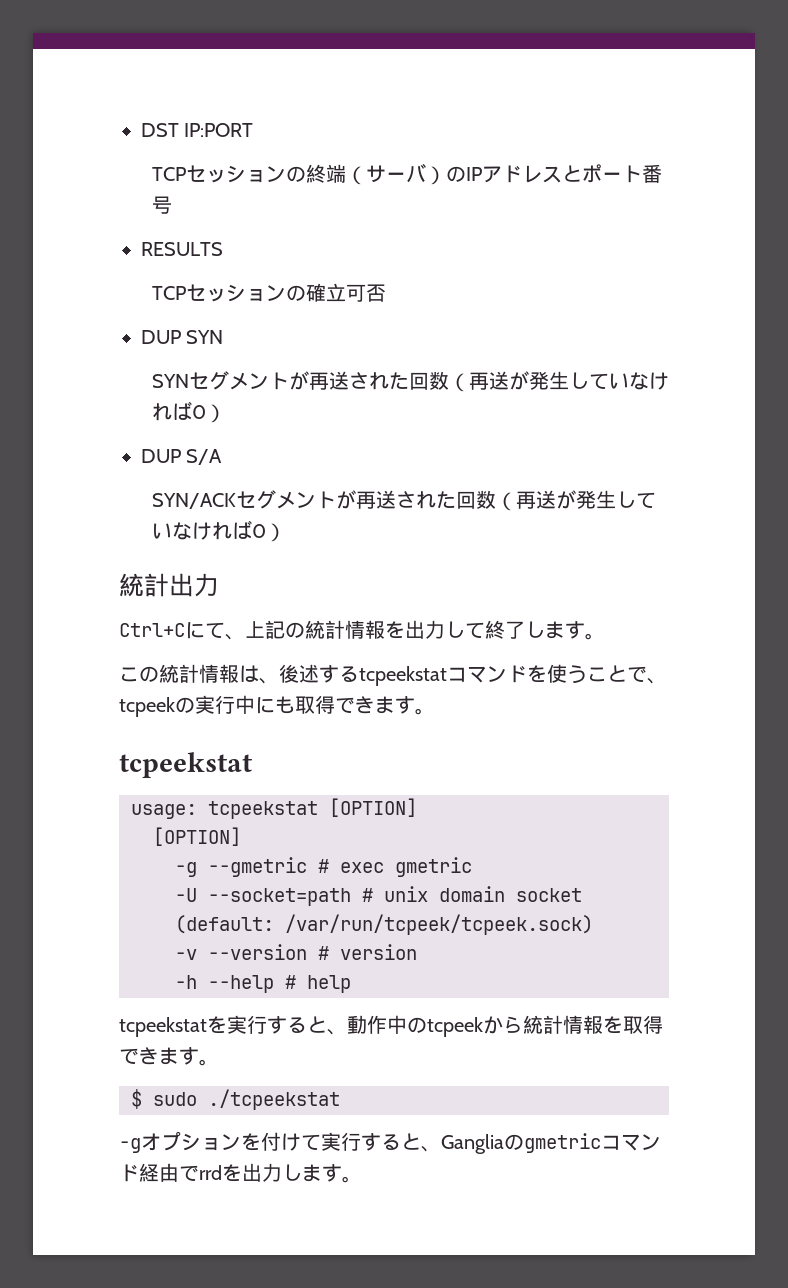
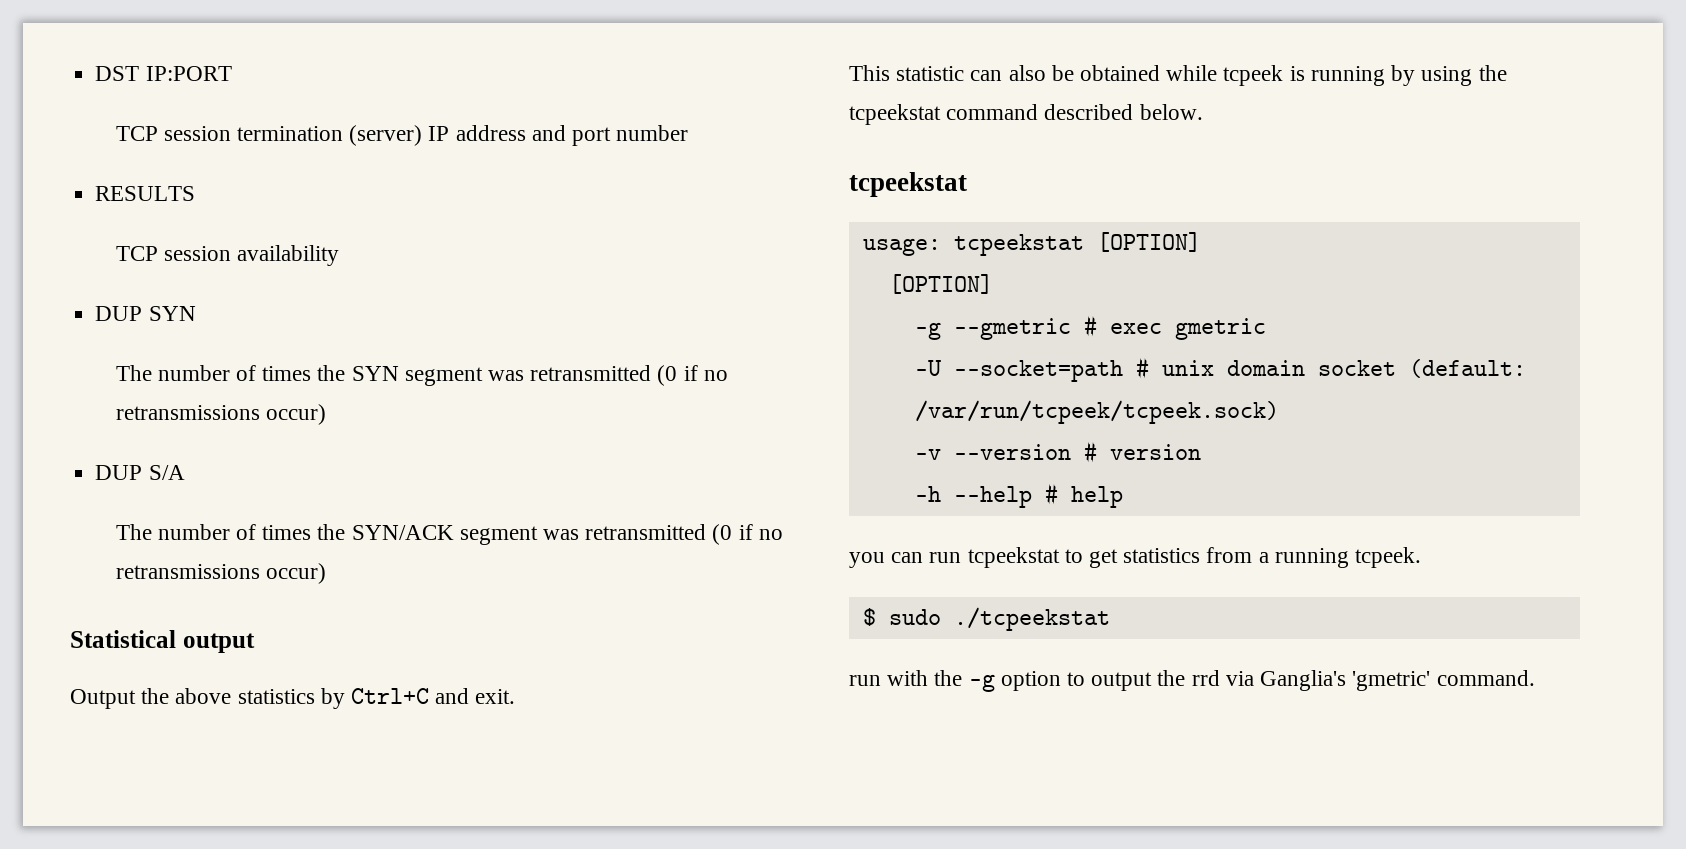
[185,163,662,185] [151,196,172,214] [141,242,223,256] [151,283,386,302] [141,330,224,344] [151,371,669,392] [151,401,226,423] [141,449,223,465] [151,490,656,511] [151,520,286,542] [119,573,219,597] [119,620,605,640] [119,664,667,686] [119,695,435,717] セッションの終端（サーバ）のIPアドレスとポート番号 // RESULTS // TCPセッションの確立可否 // DUP SYN // SYNセグメントが再送された回数（再送が発生していなければ0） // DUP S/A // SYN/ACKセグメントが再送された回数（再送が発生していなければ0） // 統計出力 // Ctrl+Cにて、上記の統計情報を出力して終了します。 // この統計情報は、後述するtcpeekstatコマンドを使うことで、tcpeekの実行中にも取得できます。 -> [163,125,689,146] [95,186,196,201] [115,245,339,266] [95,306,196,321] [115,365,728,386] [115,404,326,425] [95,465,185,480] [115,524,783,545] [115,563,326,584] [70,630,255,653] [70,688,516,709] [849,65,1507,86] [849,104,1203,125] session termination (server) IP address and port number // RESULTS // TCP session availability // DUP SYN // The number of times the SYN segment was retransmitted (0 if no retransmissions occur) // DUP S/A // The number of times the SYN/ACK segment was retransmitted (0 if no retransmissions occur) // Statistical output // Output the above statistics by Ctrl+C and exit. // This statistic can also be obtained while tcpeek is running by using the tcpeekstat command described below.
[119,1015,663,1037] [119,1047,219,1066] [131,1089,340,1110] [119,1131,661,1154] [119,1163,362,1183] tcpeekstatを実行すると、動作中のtcpeekから統計情報を取得できます。 // $ sudo ./tcpeekstat // -gオプションを付けて実行すると、Gangliaのgmetricコマンド経由でrrdを出力します。 -> [849,547,1422,568] [862,607,1110,631] [849,670,1535,692] you can run tcpeekstat to get statistics from a running tcpeek. // $ sudo ./tcpeekstat // run with the -g option to output the rrd via Ganglia's 'gmetric' command.

